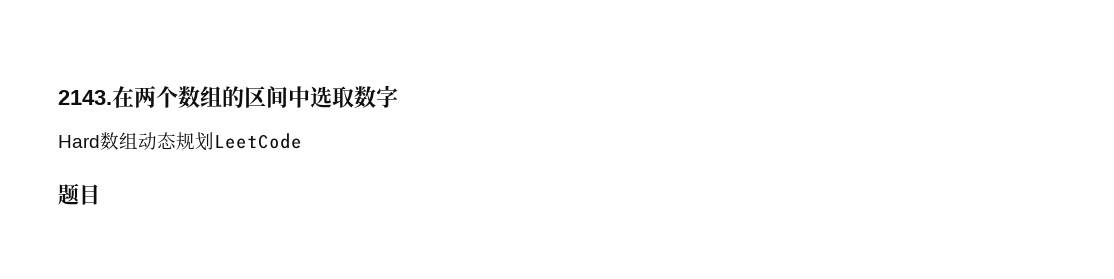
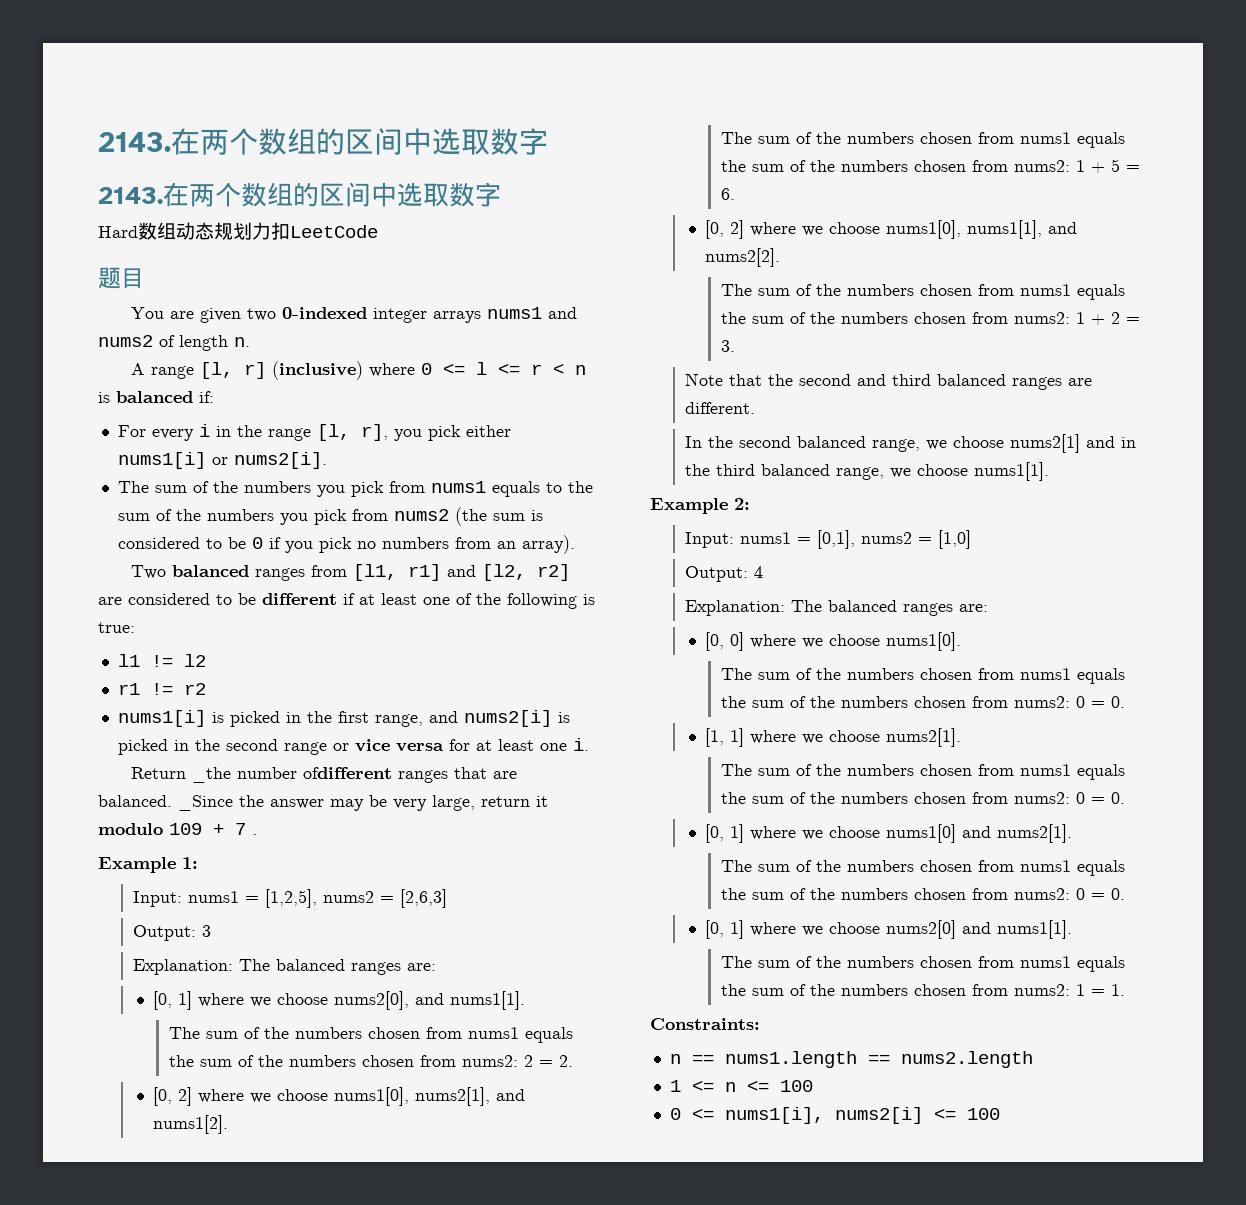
[58,85,398,108] 2143.在两个数组的区间中选取数字 -> [98,128,548,155] [98,182,501,207] 2143.在两个数组的区间中选取数字 // 2143.在两个数组的区间中选取数字
(214, 141) none -> [252,222,290,240] 力扣
(100, 194) none -> [131,307,578,323] [98,335,250,351] [131,361,587,380] [98,391,214,403] [117,424,511,441] [117,452,327,469] [117,481,593,497] [117,507,543,526] [117,535,575,554] [131,564,571,581] [98,593,595,609] [98,622,135,633] [117,654,206,667] [117,683,206,695] [117,710,570,727] [117,738,589,755] [131,767,518,783] [98,795,548,811] [98,823,258,835] [98,857,198,873] [133,889,448,908] [133,925,212,941] [133,959,437,975] [153,991,526,1010] [168,1027,573,1043] [168,1055,573,1067] [153,1087,526,1106] [153,1115,229,1134] [720,132,1125,148] [720,159,1140,173] [720,188,735,200] [705,220,1078,239] [705,248,781,267] [720,284,1125,300] [720,312,1140,325] [720,340,735,352] [685,373,1093,390] [685,402,756,414] [685,434,1137,453] [685,462,1050,481] [650,498,750,514] [685,530,972,549] [685,566,764,582] [685,600,989,616] [705,632,962,651] [720,668,1125,684] [720,696,1125,708] [705,728,962,747] [720,764,1125,780] [720,792,1125,804] [705,824,1073,843] [720,860,1125,876] [720,888,1125,900] [705,920,1073,939] [720,956,1125,972] [720,984,1125,996] [650,1018,760,1030] [669,1051,1033,1068] [669,1080,813,1092] [669,1107,1000,1124] // You are given two 0-indexed integer arrays nums1 and nums2 of length n. // A range [l, r] (inclusive) where 0 <= l <= r < n is balanced if: // For every i in the range [l, r], you pick either nums1[i] or nums2[i]. // The sum of the numbers you pick from nums1 equals to the sum of the numbers you pick from nums2 (the sum is considered to be 0 if you pick no numbers from an array). // Two balanced ranges from [l1, r1] and [l2, r2] are considered to be different if at least one of the following is true: // l1 != l2 // r1 != r2 // nums1[i] is picked in the first range, and nums2[i] is picked in the second range or vice versa for at least one i. // Return _the number ofdifferent ranges that are balanced. _Since the answer may be very large, return it modulo 109 + 7 . // Example 1: // Input: nums1 = [1,2,5], nums2 = [2,6,3] // Output: 3 // Explanation: The balanced ranges are: // [0, 1] where we choose nums2[0], and nums1[1]. // The sum of the numbers chosen from nums1 equals the sum of the numbers chosen from nums2: 2 = 2. // [0, 2] where we choose nums1[0], nums2[1], and nums1[2]. // The sum of the numbers chosen from nums1 equals the sum of the numbers chosen from nums2: 1 + 5 = 6. // [0, 2] where we choose nums1[0], nums1[1], and nums2[2]. // The sum of the numbers chosen from nums1 equals the sum of the numbers chosen from nums2: 1 + 2 = 3. // Note that the second and third balanced ranges are different. // In the second balanced range, we choose nums2[1] and in the third balanced range, we choose nums1[1]. // Example 2: // Input: nums1 = [0,1], nums2 = [1,0] // Output: 4 // Explanation: The balanced ranges are: // [0, 0] where we choose nums1[0]. // The sum of the numbers chosen from nums1 equals the sum of the numbers chosen from nums2: 0 = 0. // [1, 1] where we choose nums2[1]. // The sum of the numbers chosen from nums1 equals the sum of the numbers chosen from nums2: 0 = 0. // [0, 1] where we choose nums1[0] and nums2[1]. // The sum of the numbers chosen from nums1 equals the sum of the numbers chosen from nums2: 0 = 0. // [0, 1] where we choose nums2[0] and nums1[1]. // The sum of the numbers chosen from nums1 equals the sum of the numbers chosen from nums2: 1 = 1. // Constraints: // n == nums1.length == nums2.length // 1 <= n <= 100 // 0 <= nums1[i], nums2[i] <= 100

